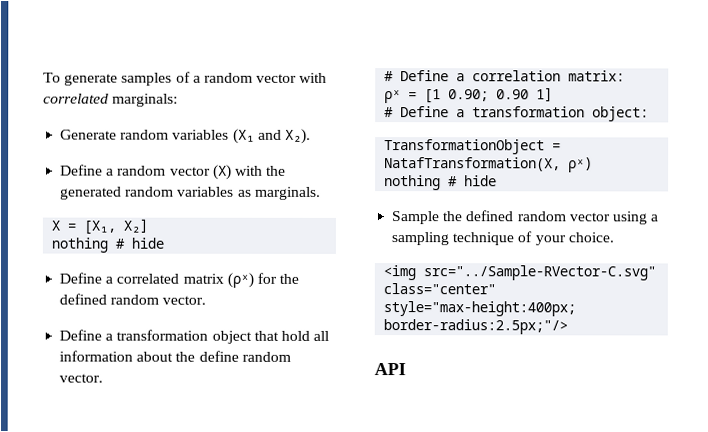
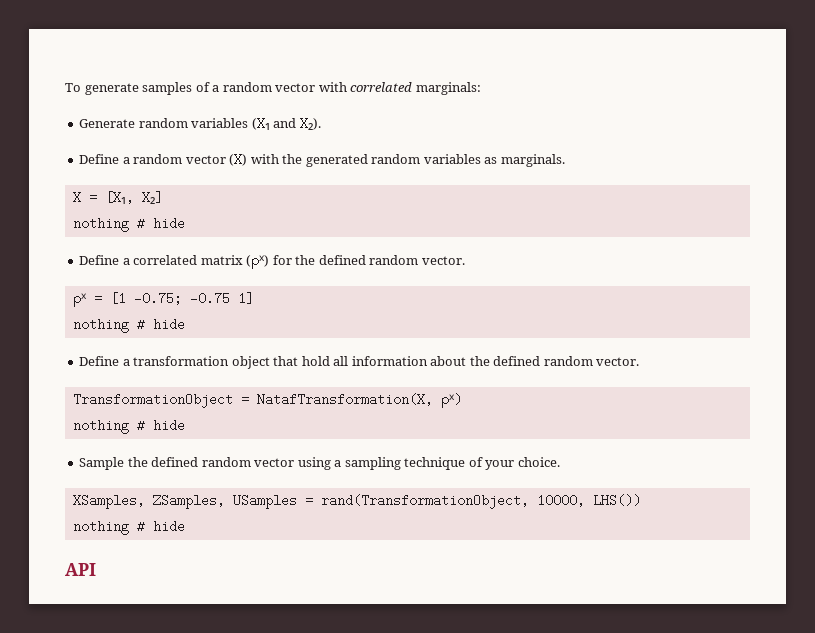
(207, 300) none -> [72,292,254,307] [72,318,185,333] // ρˣ = [1 -0.75; -0.75 1] // nothing # hide
[198,350,291,362] [59,373,104,383] [384,70,626,82] [384,87,554,104] [384,106,650,122] define random vector. // # Define a correlation matrix: // ρˣ = [1 0.90; 0.90 1] // # Define a transformation object: -> [493,356,640,366] defined random vector.
[383,265,657,281] [383,283,497,295] [383,301,577,317] [383,319,569,335] <img src="../Sample-RVector-C.svg" class="center" style="max-height:400px; border-radius:2.5px;"/> -> [72,494,641,509] [72,520,185,535] XSamples, ZSamples, USamples = rand(TransformationObject, 10000, LHS()) // nothing # hide

